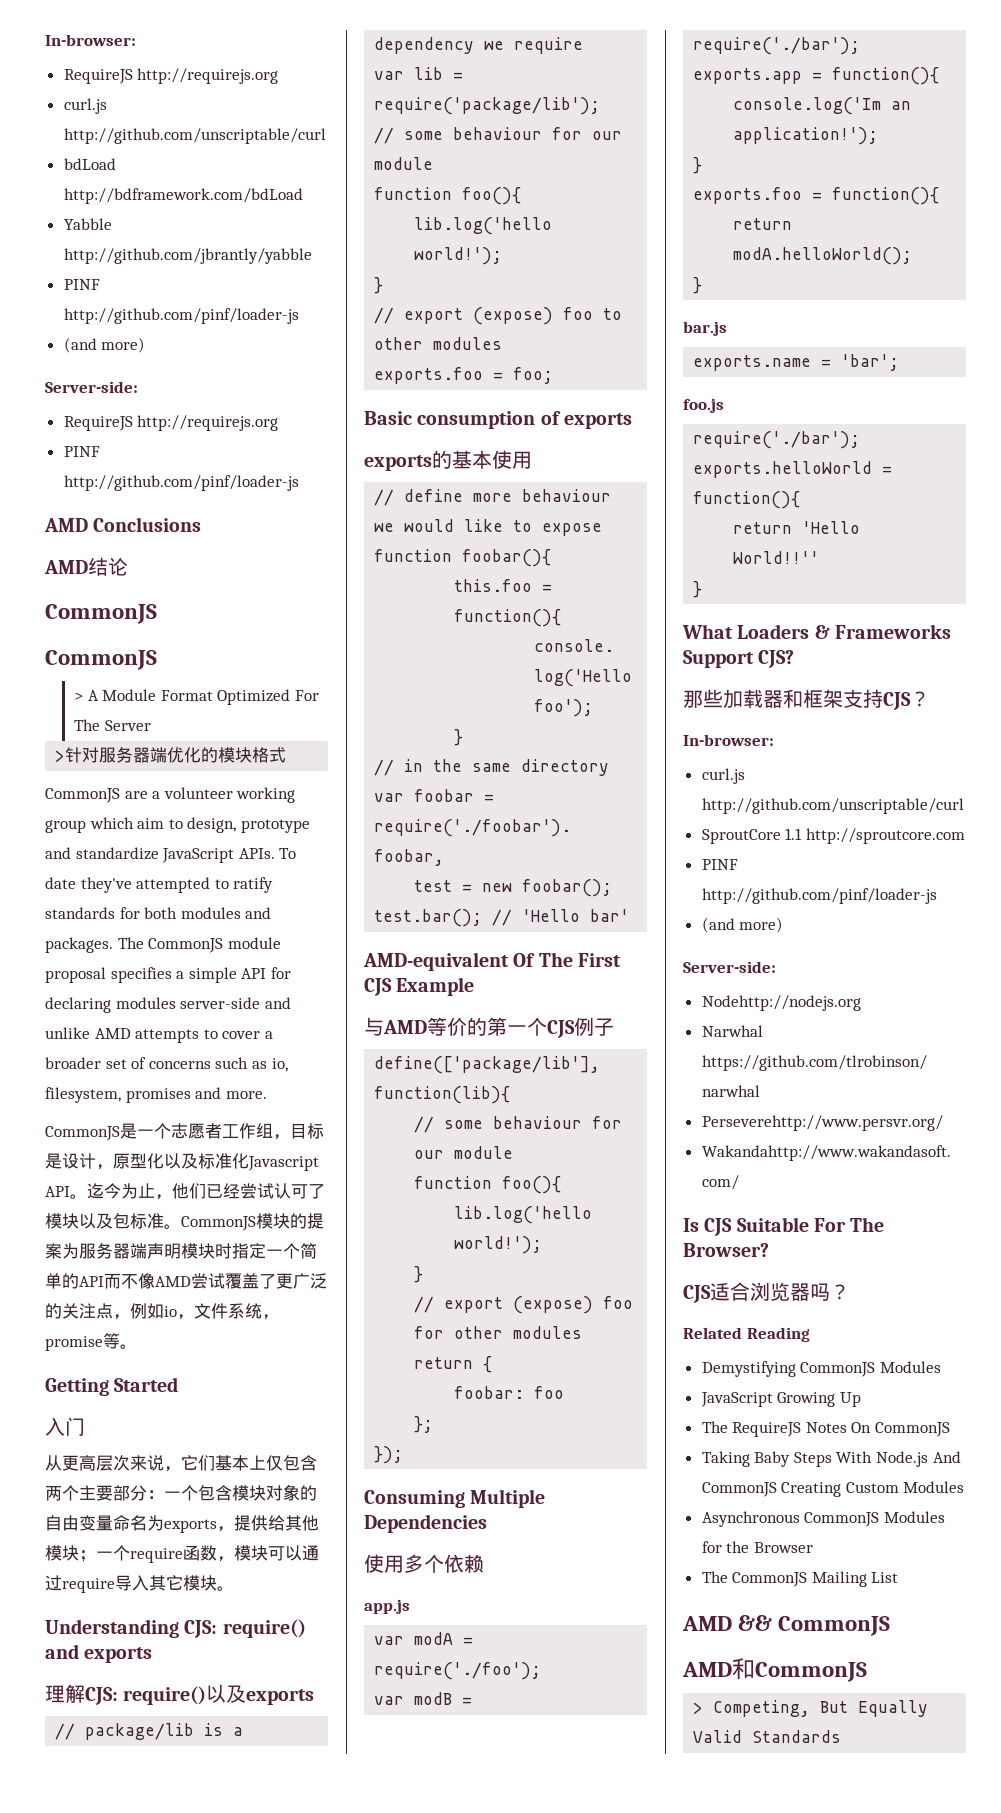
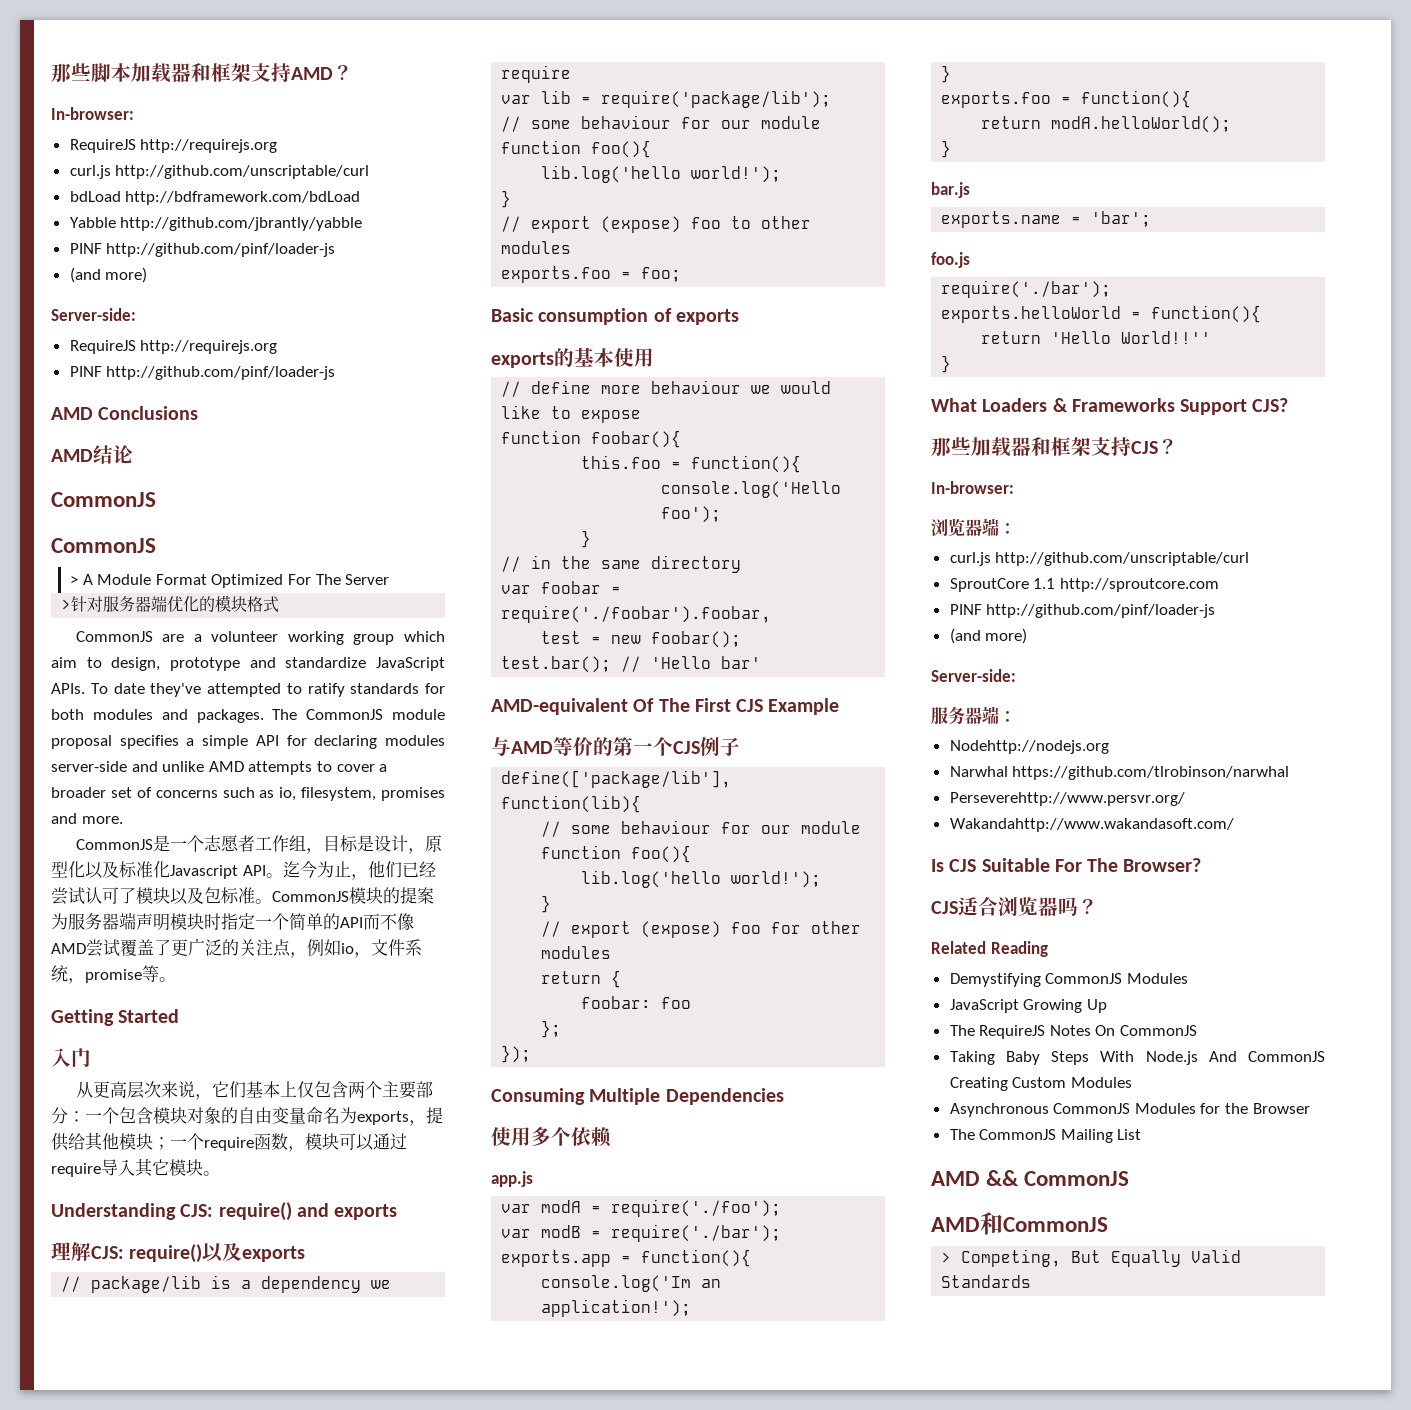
(45, 40) none -> [51,63,353,83] 那些脚本加载器和框架支持AMD？ //
(774, 740) none -> [931,518,1016,537] // 浏览器端：
(776, 967) none -> [931,706,1016,725] // 服务器端：

